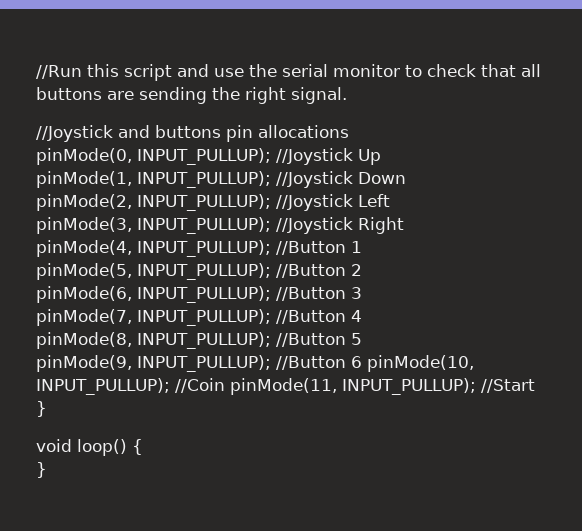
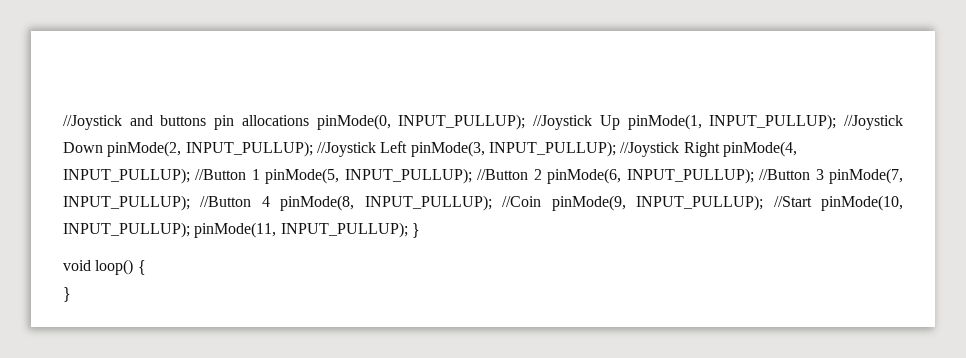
[36,64,541,81] [36,87,347,104] //Run this script and use the serial monitor to check that all buttons are sending the right signal. // -> (63, 122) none
(349, 131) // -> (309, 120) none
(381, 157) // -> (620, 122) none
(406, 178) // -> (103, 147) none
(390, 200) // -> (408, 147) none
(404, 225) // -> (720, 149) none
(362, 247) // -> (260, 174) none
(362, 270) // -> (542, 174) none
(362, 293) // -> (824, 174) none
(362, 316) // -> (270, 201) none
[275,333,362,347] [36,355,362,372] //Button 5 // pinMode(9, INPUT_PULLUP); //Button 6 -> [502,195,812,211] //Coin pinMode(9, INPUT_PULLUP); //Start
[174,378,225,393] //Coin -> (190, 230) none
[480,379,535,393] //Start -> (408, 230) none

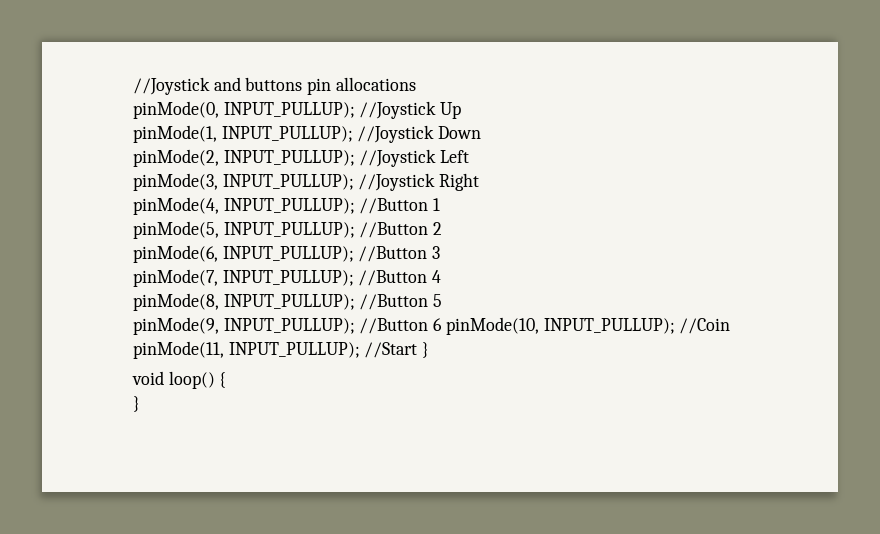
(309, 120) none -> (416, 84) //
(620, 122) none -> (462, 110) //
(103, 147) none -> (482, 132) //
(408, 147) none -> (470, 156) //
(720, 149) none -> (480, 182) //
(260, 174) none -> (441, 204) //
(542, 174) none -> (443, 228) //
(824, 174) none -> (441, 252) //
(270, 201) none -> (442, 276) //
[502,195,812,211] //Coin pinMode(9, INPUT_PULLUP); //Start -> [359,294,443,310] [133,317,443,335] //Button 5 // pinMode(9, INPUT_PULLUP); //Button 6
(190, 230) none -> [679,318,731,334] //Coin
(408, 230) none -> [364,342,418,358] //Start

